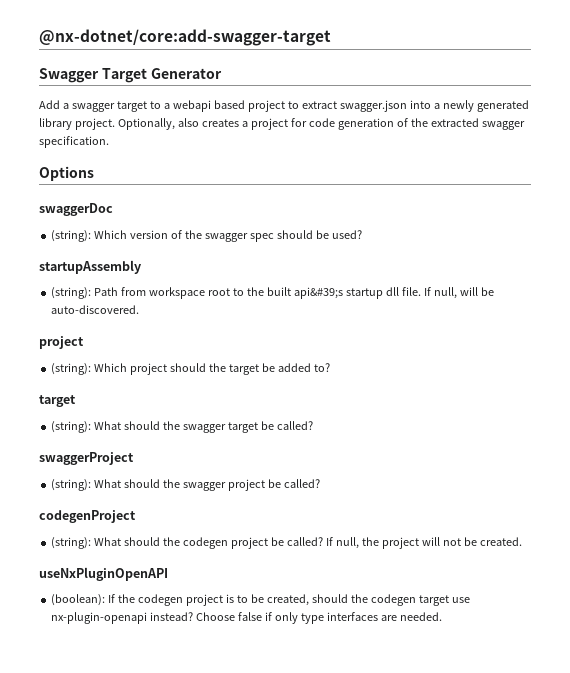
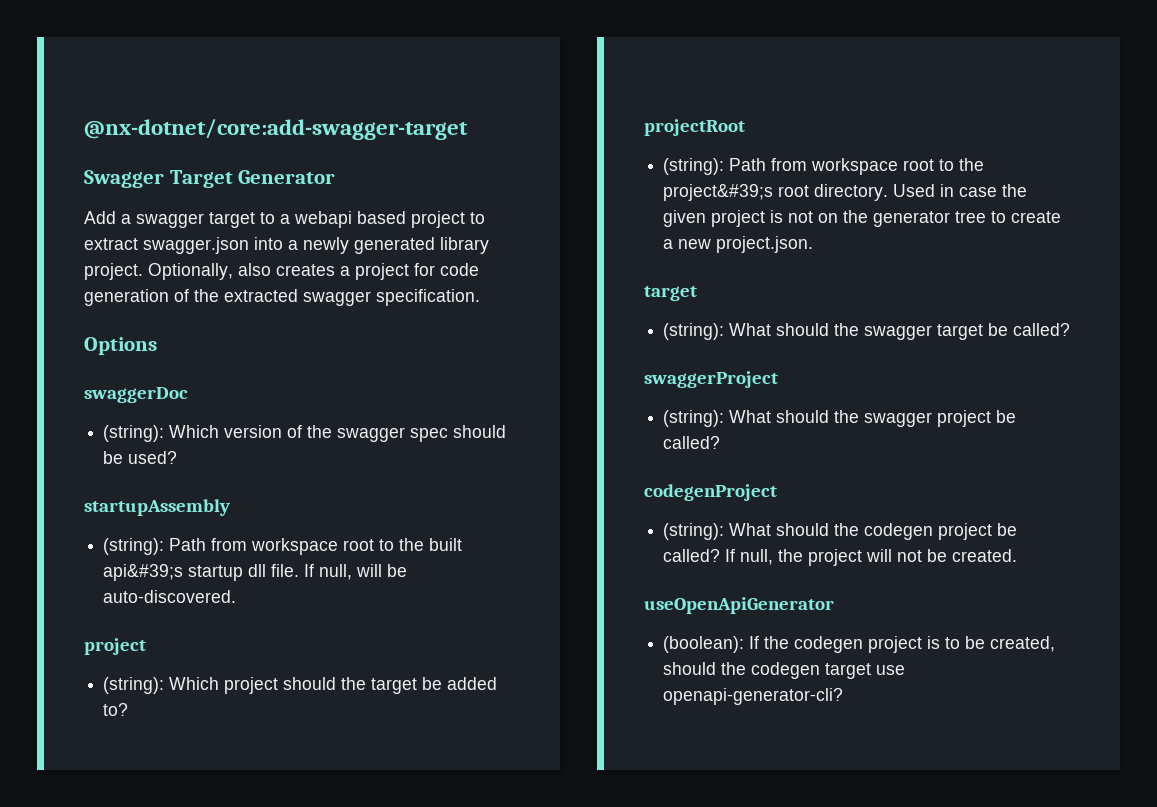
(330, 367) none -> [644,119,745,136] [663,158,985,175] [663,184,1028,201] [663,210,1062,227] [663,236,814,253] // projectRoot // (string): Path from workspace root to the project&#39;s root directory. Used in case the given project is not on the generator tree to create a new project.json.
[39,567,168,581] useNxPluginOpenAPI -> [644,597,834,614] useOpenApiGenerator
[51,612,442,624] nx-plugin-openapi instead? Choose false if only type interfaces are needed. -> [663,688,844,705] openapi-generator-cli?

